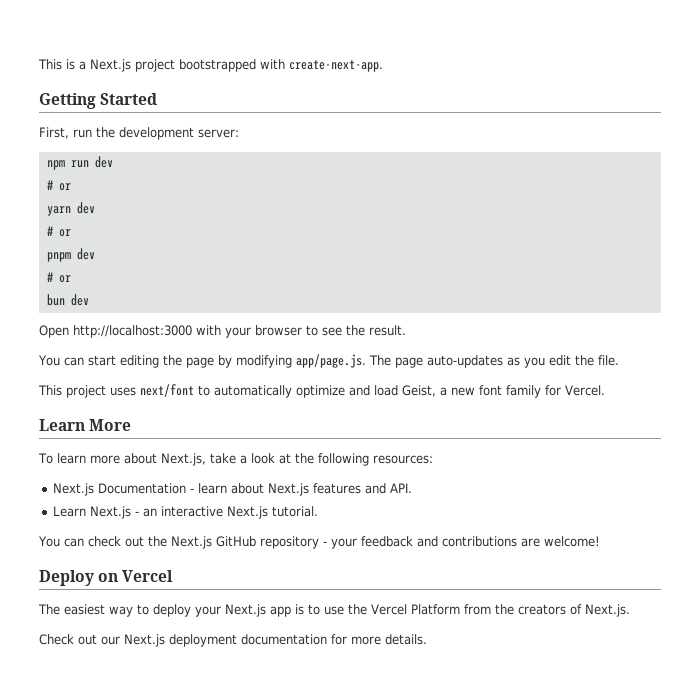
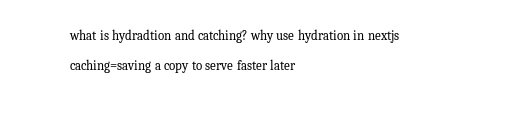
[38,59,383,72] [39,93,158,109] [39,127,239,140] [46,156,113,170] [46,180,71,191] [46,202,95,216] [46,226,71,237] [46,248,95,262] [46,272,71,283] [46,294,89,306] [39,325,406,338] [38,354,619,368] [38,384,605,398] [39,419,132,431] [38,453,433,466] [53,483,413,496] [53,506,319,519] [38,536,600,549] [39,570,174,586] [38,604,630,617] [39,634,427,647] This is a Next.js project bootstrapped with create-next-app. // Getting Started // First, run the development server: // npm run dev // # or // yarn dev // # or // pnpm dev // # or // bun dev // Open http://localhost:3000 with your browser to see the result. // You can start editing the page by modifying app/page.js. The page auto-updates as you edit the file. // This project uses next/font to automatically optimize and load Geist, a new font family for Vercel. // Learn More // To learn more about Next.js, take a look at the following resources: // Next.js Documentation - learn about Next.js features and API. // Learn Next.js - an interactive Next.js tutorial. // You can check out the Next.js GitHub repository - your feedback and contributions are welcome! // Deploy on Vercel // The easiest way to deploy your Next.js app is to use the Vercel Platform from the creators of Next.js. // Check out our Next.js deployment documentation for more details. -> [69,29,399,43] [70,59,297,73] what is hydradtion and catching? why use hydration in nextjs // caching=saving a copy to serve faster later

